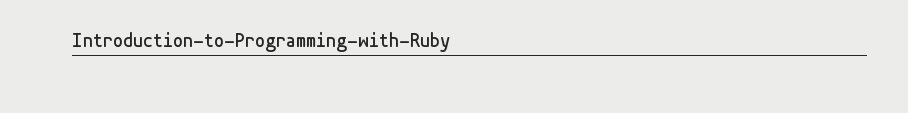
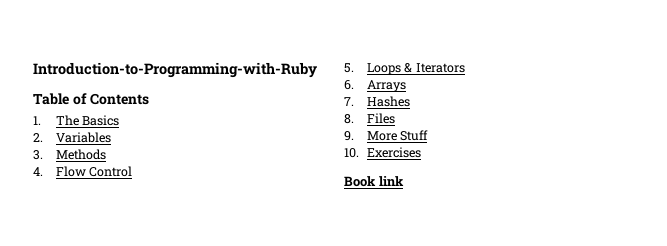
(450, 42) none -> [33,93,149,105] [33,115,120,126] [33,132,111,143] [33,149,106,160] [33,166,133,177] [344,63,465,75] [344,80,406,92] [344,96,410,107] [344,113,395,124] [344,130,429,141] [344,147,421,158] [344,176,404,187] // Table of Contents // 1. The Basics // 2. Variables // 3. Methods // 4. Flow Control // 5. Loops & Iterators // 6. Arrays // 7. Hashes // 8. Files // 9. More Stuff // 10. Exercises // Book link

